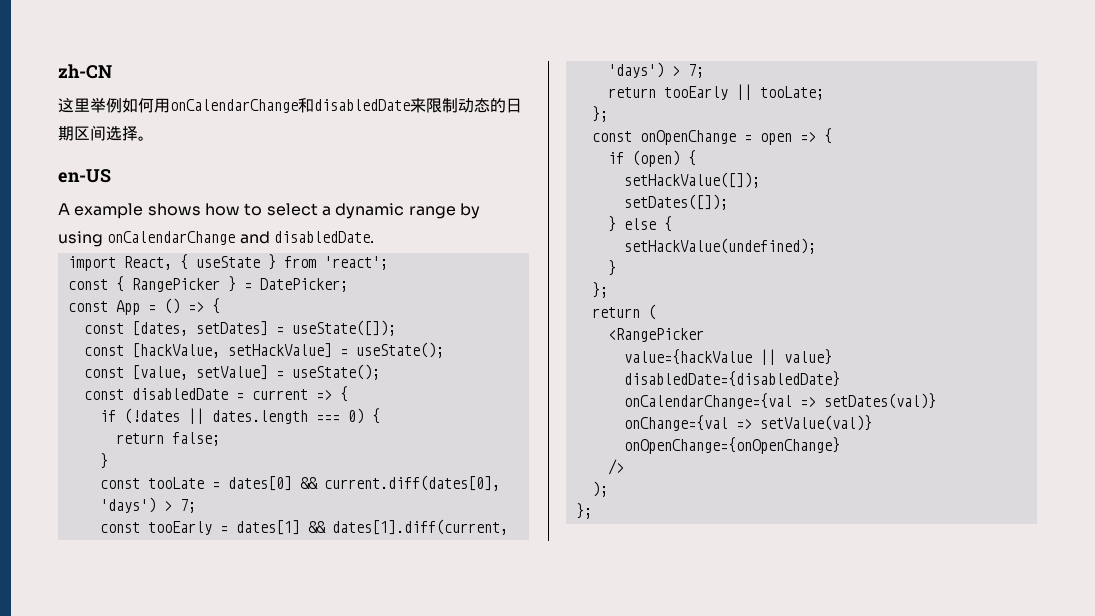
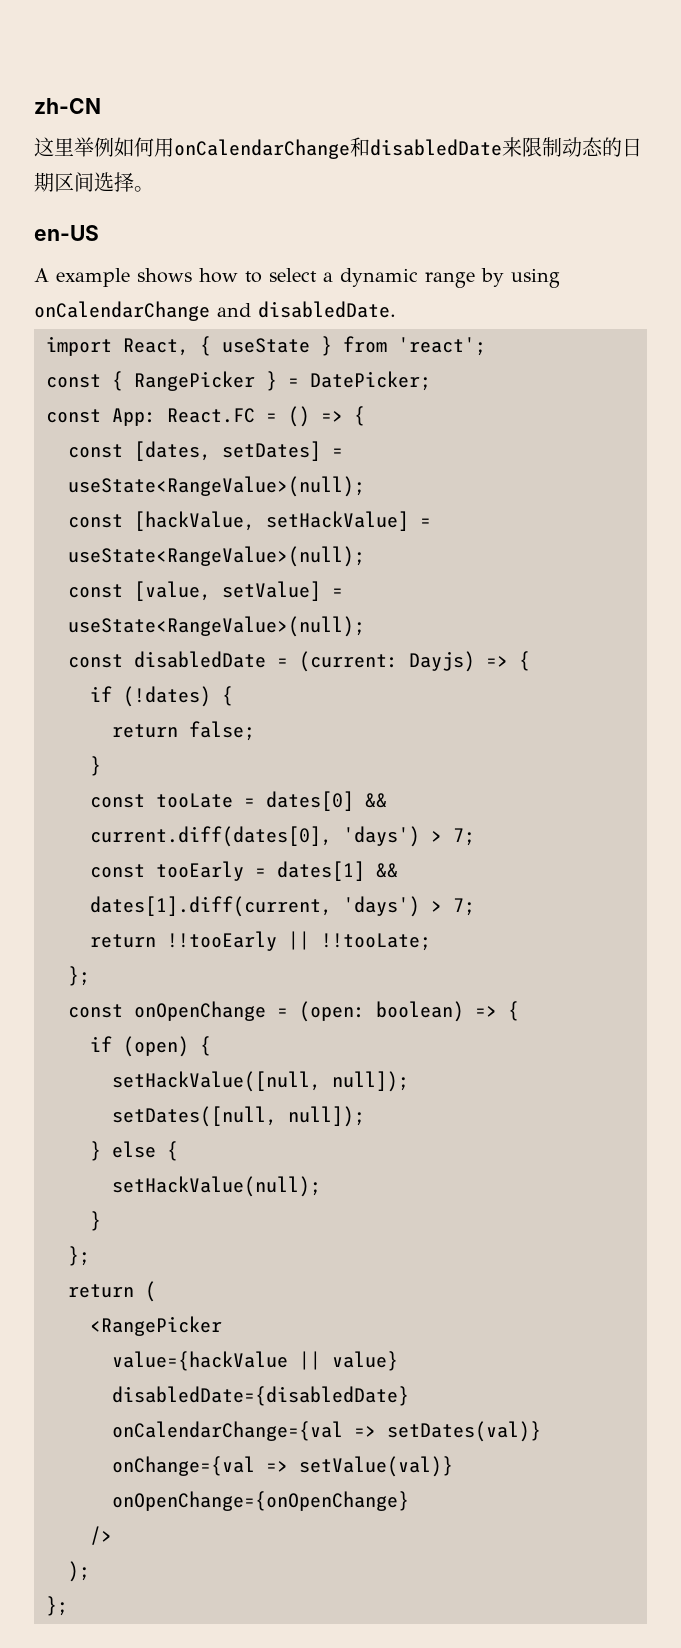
[115,300,140,315] App -> [112,408,255,426] App: React.FC
[291,320,396,336] useState([]); -> [68,476,365,497] useState<RangeValue>(null);
[355,342,444,358] useState(); -> [68,546,365,567] useState<RangeValue>(null);
[291,364,380,380] useState(); -> [68,616,365,637] useState<RangeValue>(null);
[251,386,348,402] [99,408,364,424] current => { // if (!dates || dates.length === 0) -> [299,651,530,672] [90,686,211,707] (current: Dayjs) => { // if (!dates)
[663,84,824,100] tooEarly || tooLate; -> [167,931,431,951] !!tooEarly || !!tooLate;
[759,133,792,145] open -> [299,1001,464,1022] (open: boolean)
[623,172,760,188] [623,194,728,210] setHackValue([]); // setDates([]); -> [112,1071,409,1092] [112,1106,365,1127] setHackValue([null, null]); // setDates([null, null]);
[623,238,816,254] setHackValue(undefined); -> [112,1176,321,1197] setHackValue(null);

